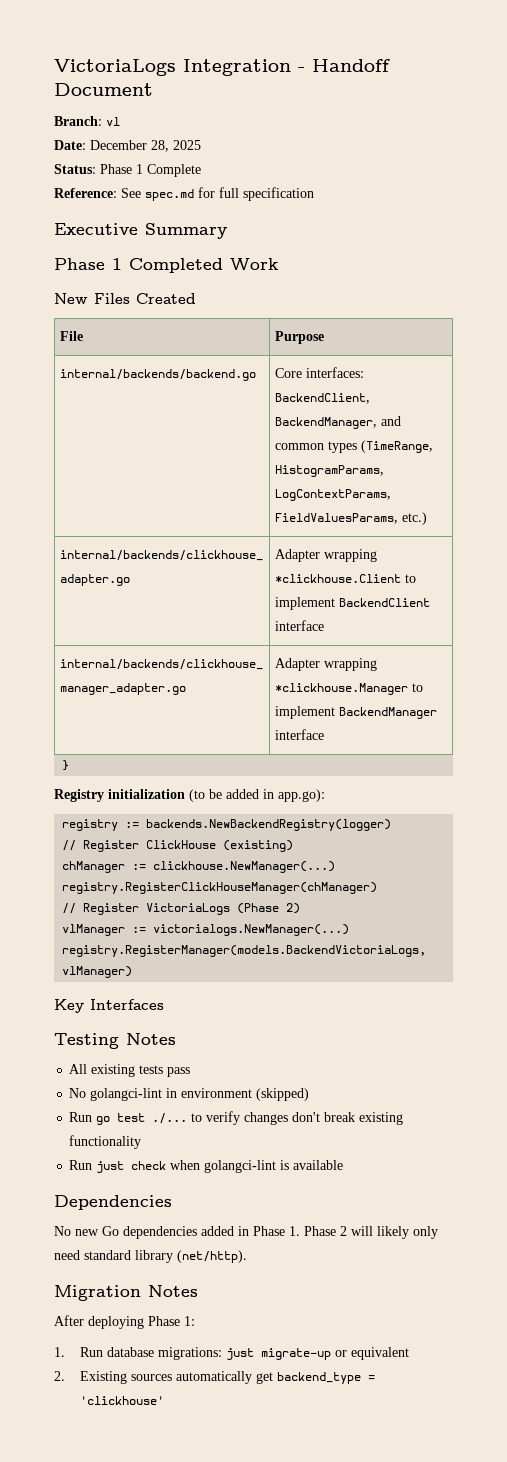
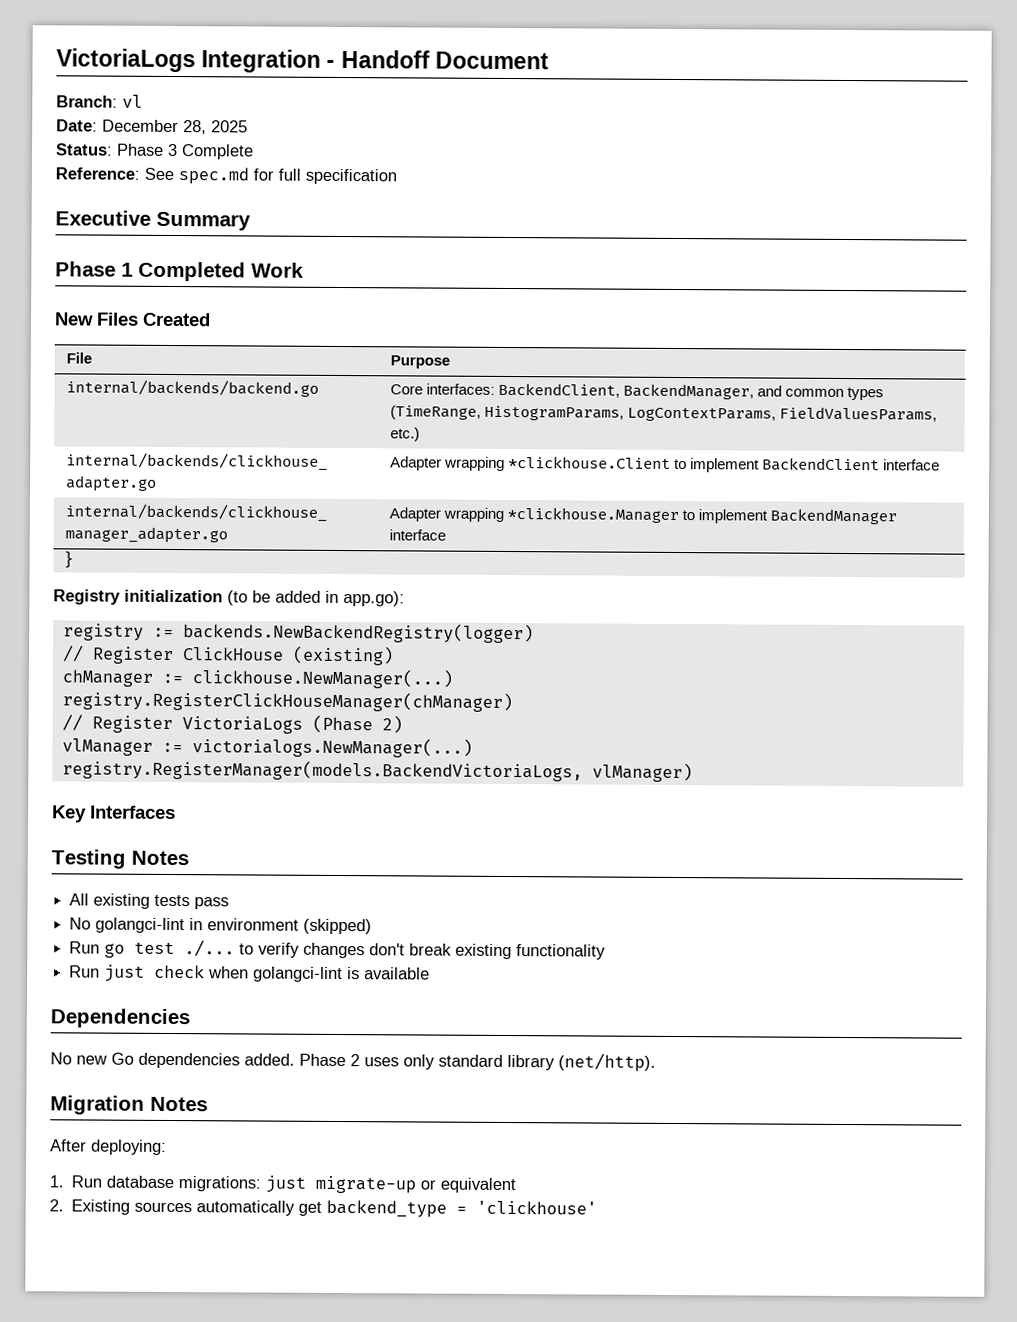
[136,164,143,174] 1 -> [167,143,178,157] 3
[201,1226,438,1239] [54,1250,80,1260] added in Phase 1. Phase 2 will likely only need -> [244,1053,435,1070] added. Phase 2 uses only
[88,1316,195,1329] deploying Phase 1: -> [91,1139,167,1155] deploying:

